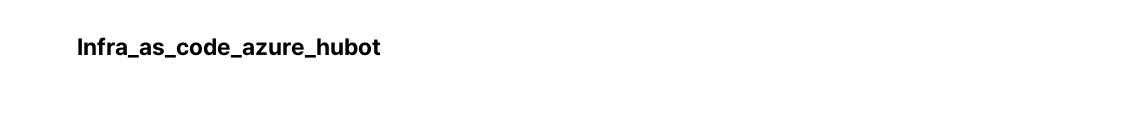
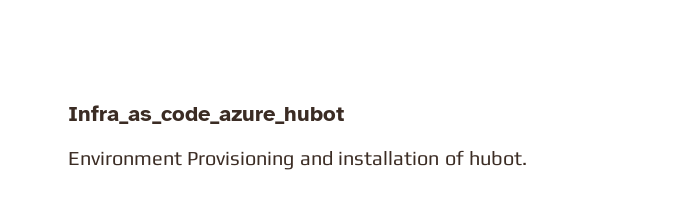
(381, 47) none -> [68,150,527,170] // Environment Provisioning and installation of hubot.

